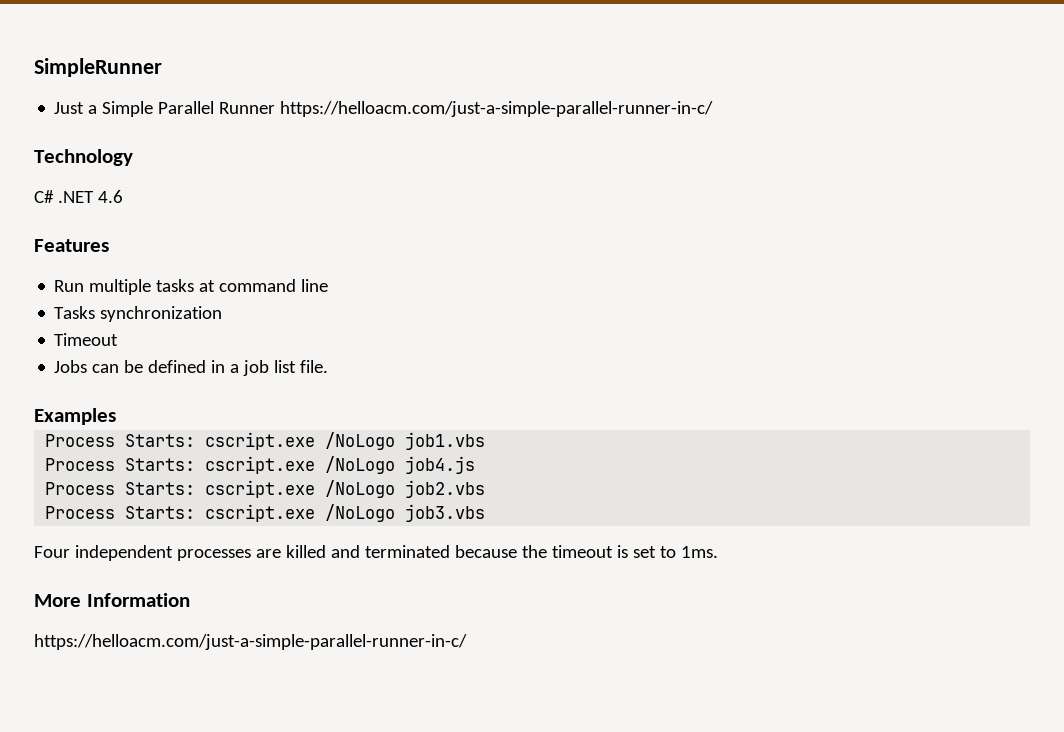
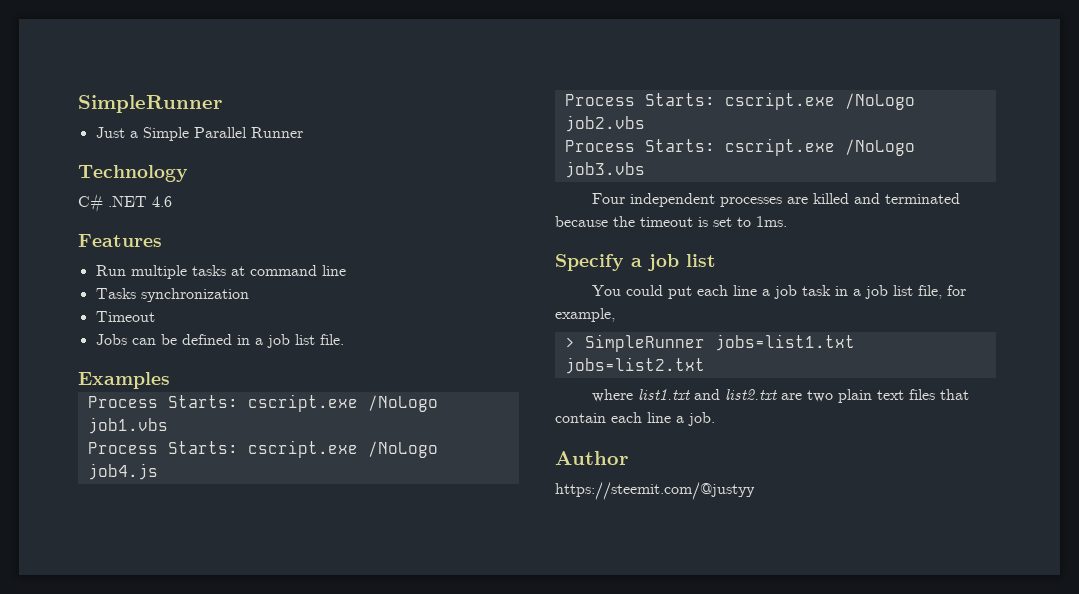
[280,101,714,117] https://helloacm.com/just-a-simple-parallel-runner-in-c/ -> (303, 132) none
[34,593,190,607] [34,634,467,650] More Information // https://helloacm.com/just-a-simple-parallel-runner-in-c/ -> [555,254,716,271] [592,285,967,299] [555,308,615,322] [564,334,855,352] [564,357,705,374] [592,389,970,403] [555,412,715,426] [555,451,628,465] [555,482,755,500] Specify a job list // You could put each line a job task in a job list file, for example, // > SimpleRunner jobs=list1.txt jobs=list2.txt // where list1.txt and list2.txt are two plain text files that contain each line a job. // Author // https://steemit.com/@justyy

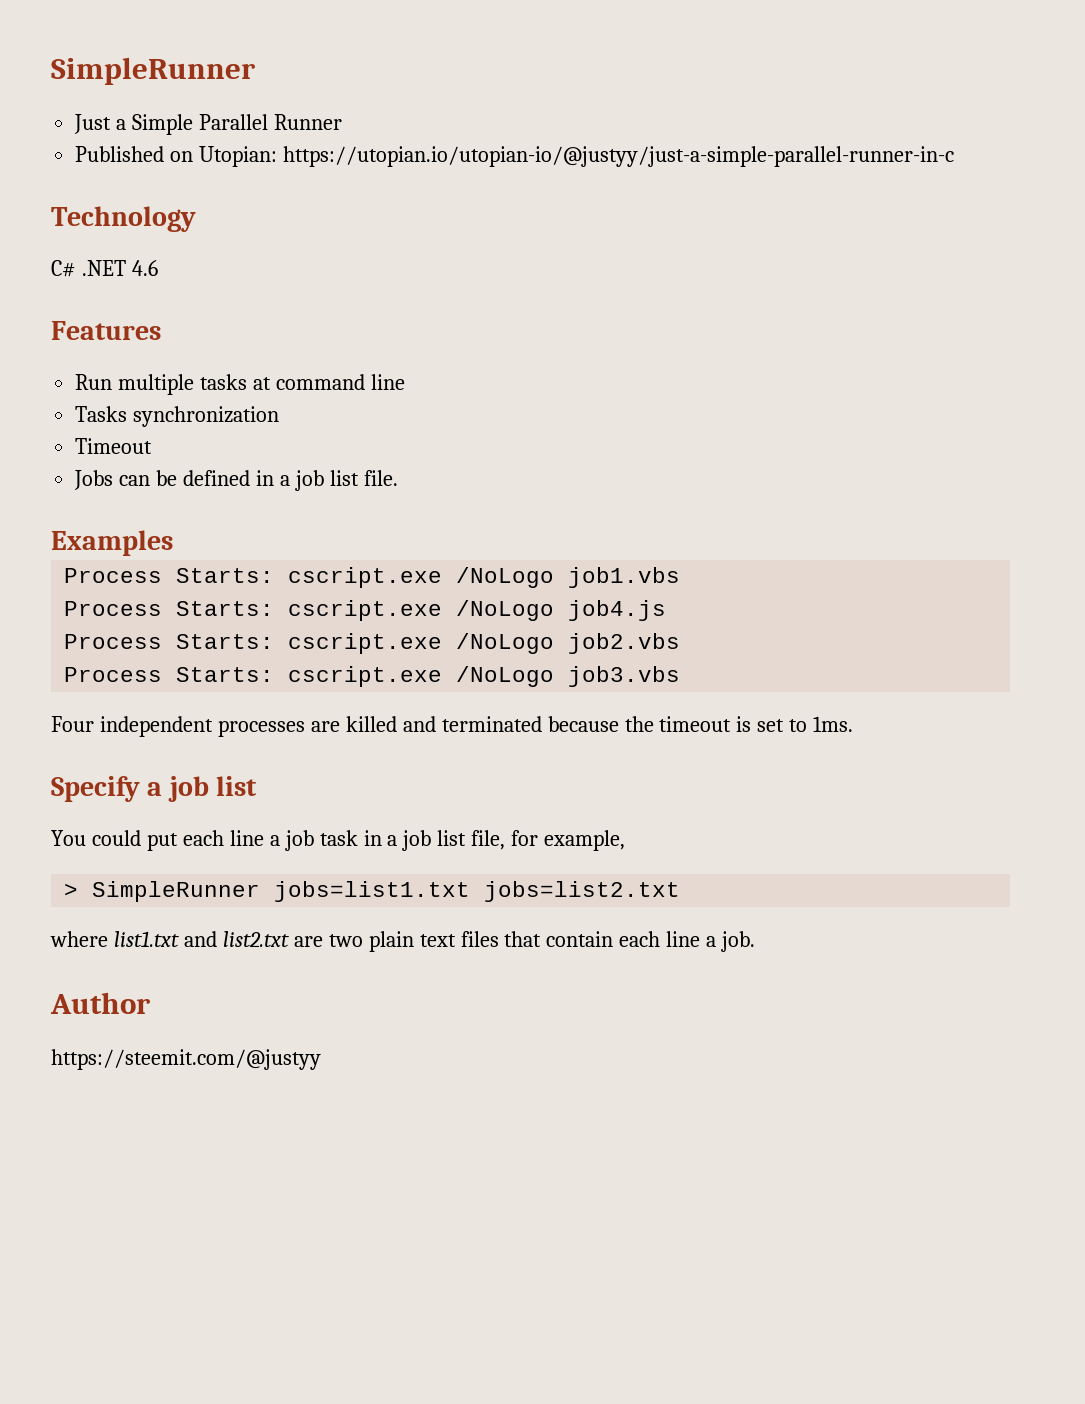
(303, 132) none -> [75,146,955,167] // Published on Utopian: https://utopian.io/utopian-io/@justyy/just-a-simple-parallel-runner-in-c

